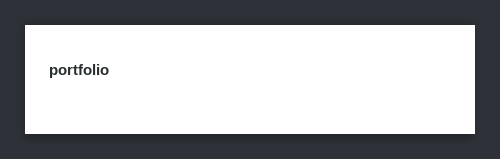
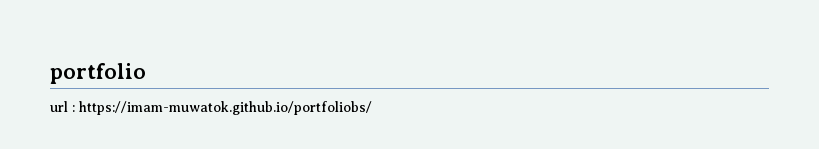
(109, 71) none -> [50,101,372,115] // url : https://imam-muwatok.github.io/portfoliobs/

